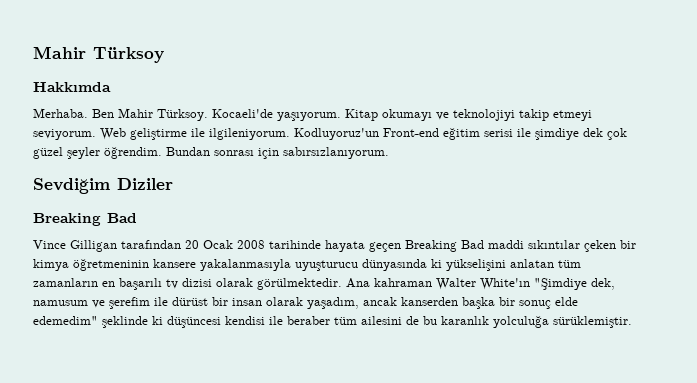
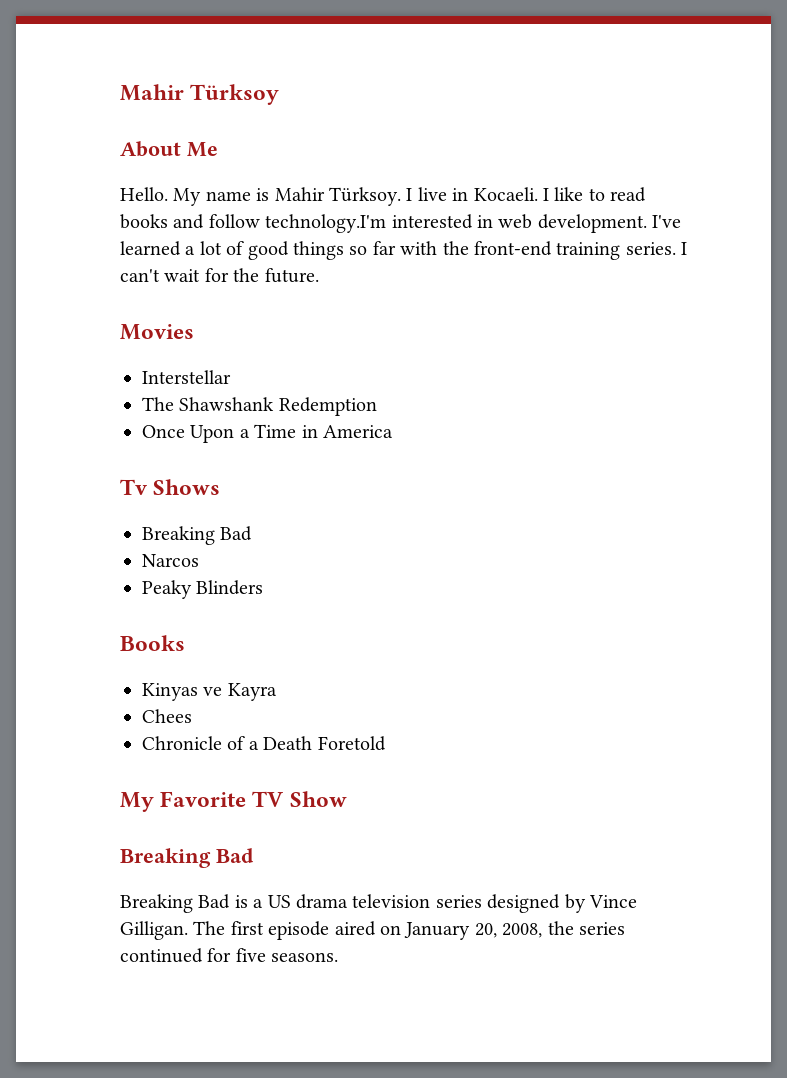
[33,82,111,92] [33,108,592,121] [33,128,627,140] [33,147,389,159] [33,178,173,194] [33,213,137,226] [33,240,636,252] [33,259,581,271] [33,278,615,290] [33,297,578,309] [33,316,632,328] Hakkımda // Merhaba. Ben Mahir Türksoy. Kocaeli'de yaşıyorum. Kitap okumayı ve teknolojiyi takip etmeyi seviyorum. Web geliştirme ile ilgileniyorum. Kodluyoruz'un Front-end eğitim serisi ile şimdiye dek çok güzel şeyler öğrendim. Bundan sonrası için sabırsızlanıyorum. // Sevdiğim Diziler // Breaking Bad // Vince Gilligan tarafından 20 Ocak 2008 tarihinde hayata geçen Breaking Bad maddi sıkıntılar çeken bir kimya öğretmeninin kansere yakalanmasıyla uyuşturucu dünyasında ki yükselişini anlatan tüm zamanların en başarılı tv dizisi olarak görülmektedir. Ana kahraman Walter White'ın "Şimdiye dek, namusum ve şerefim ile dürüst bir insan olarak yaşadım, ancak kanserden başka bir sonuç elde edemedim" şeklinde ki düşüncesi kendisi ile beraber tüm ailesini de bu karanlık yolculuğa sürüklemiştir. -> [120,141,218,157] [120,187,647,206] [120,214,682,233] [120,241,688,260] [120,268,319,283] [120,324,194,340] [142,370,231,384] [142,397,377,416] [142,424,393,443] [120,479,221,495] [142,526,253,545] [142,554,199,567] [142,580,264,599] [120,635,185,651] [142,683,277,701] [142,709,192,723] [142,736,386,751] [120,791,347,812] [120,848,254,868] [120,894,637,913] [120,921,625,940] [120,948,339,963] About Me // Hello. My name is Mahir Türksoy. I live in Kocaeli. I like to read books and follow technology.I'm interested in web development. I've learned a lot of good things so far with the front-end training series. I can't wait for the future. // Movies // Interstellar // The Shawshank Redemption // Once Upon a Time in America // Tv Shows // Breaking Bad // Narcos // Peaky Blinders // Books // Kinyas ve Kayra // Chees // Chronicle of a Death Foretold // My Favorite TV Show // Breaking Bad // Breaking Bad is a US drama television series designed by Vince Gilligan. The first episode aired on January 20, 2008, the series continued for five seasons.

